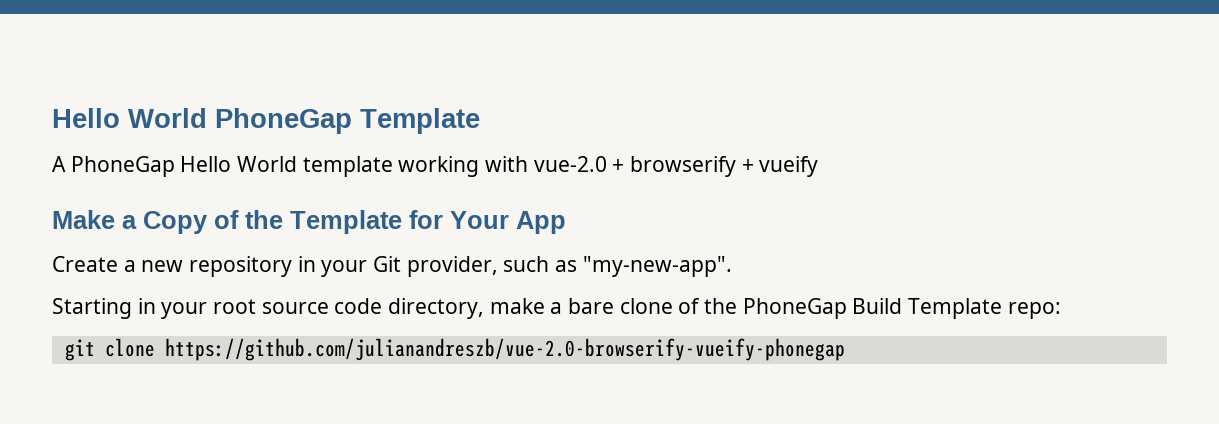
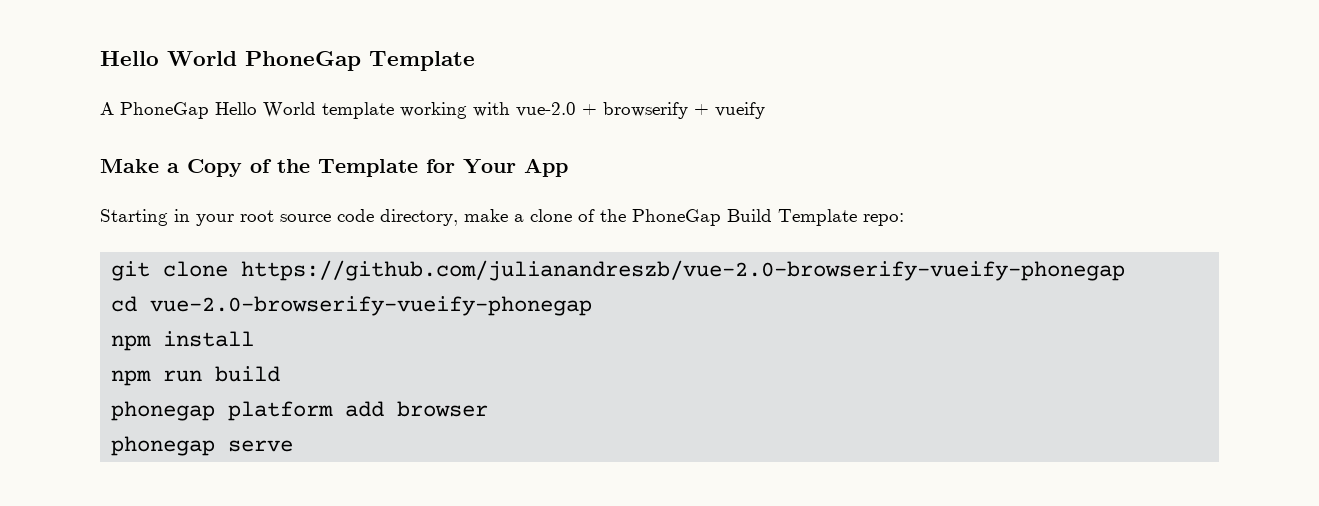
[52,256,732,277] // Create a new repository in your Git provider, such as "my-new-app". -> (568, 167) none
[568,298,615,314] bare -> (524, 218) none
(845, 349) none -> [111,296,593,316] [111,331,255,351] [111,366,281,386] [111,401,489,421] [111,436,294,456] // cd vue-2.0-browserify-vueify-phonegap // npm install // npm run build // phonegap platform add browser // phonegap serve

